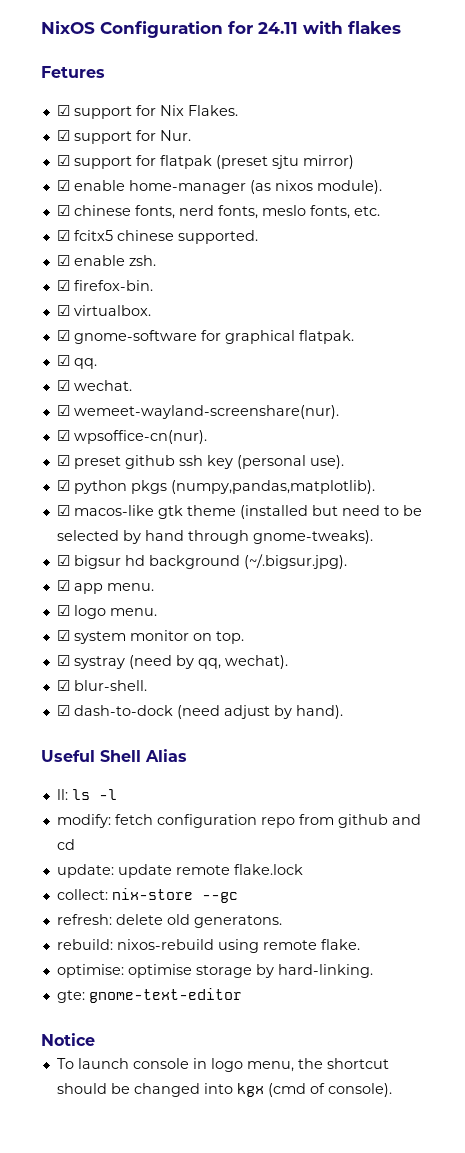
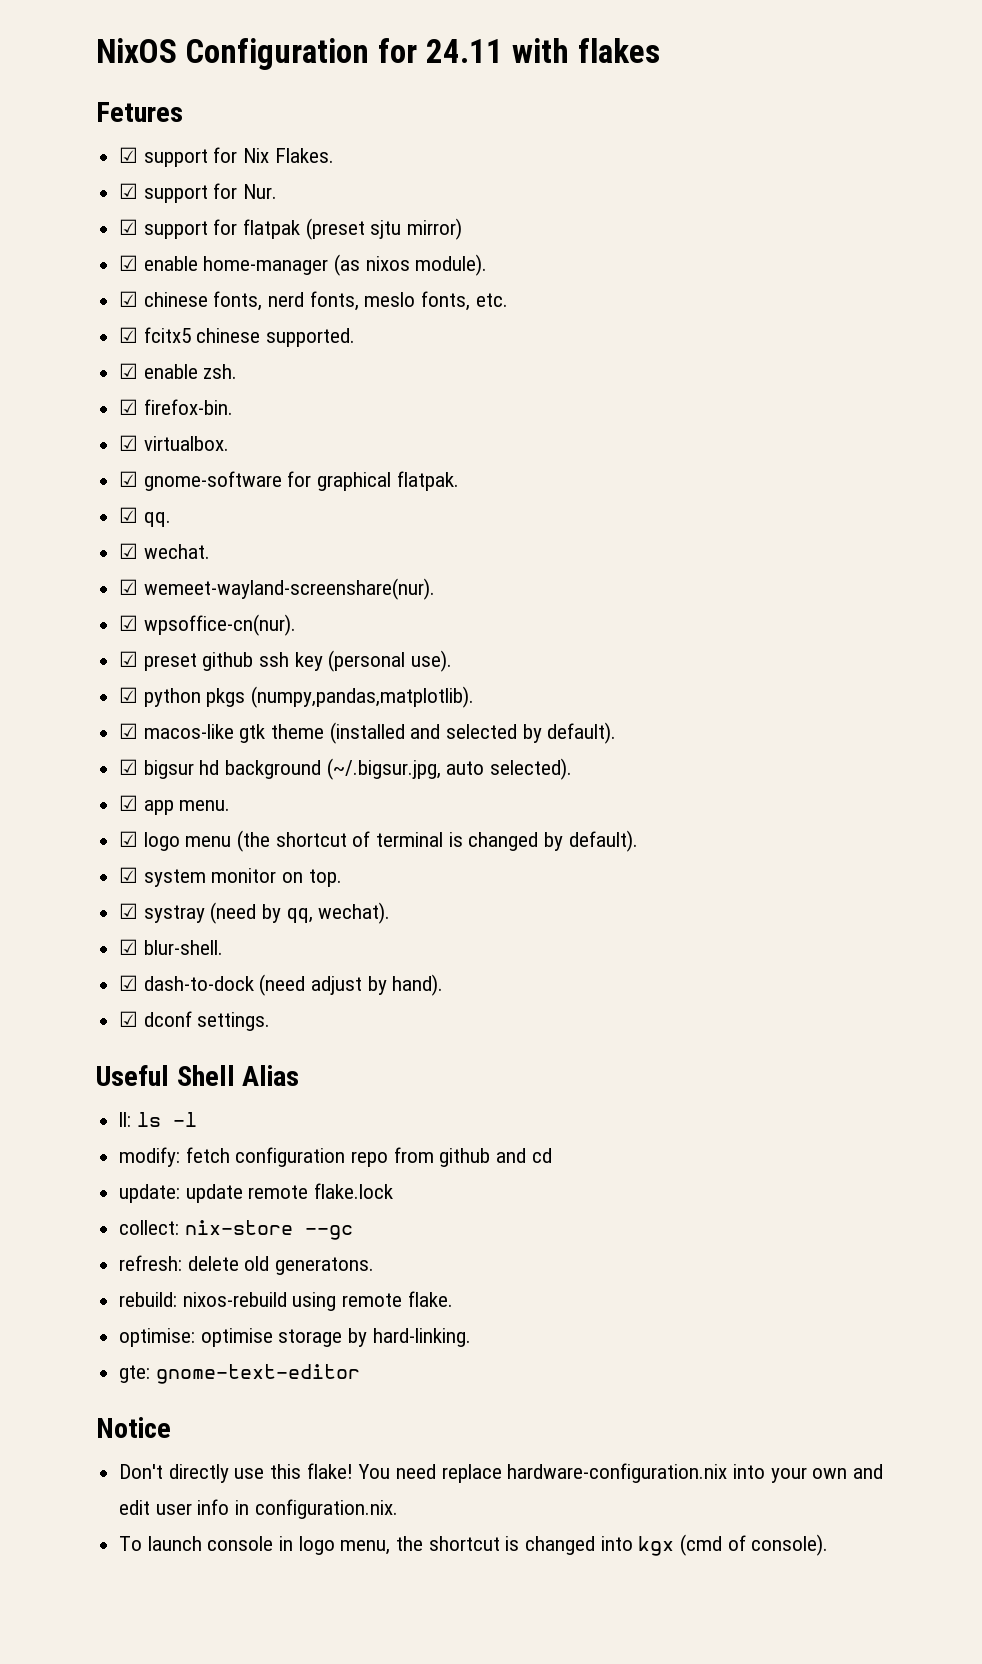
[311,505,422,516] [56,530,373,544] but need to be selected by hand through gnome-tweaks). -> [410,722,617,744] and selected by default).
[243,554,347,569] (~/.bigsur.jpg). -> [326,758,573,780] (~/.bigsur.jpg, auto selected).
[109,608,157,616] menu. -> [185,830,638,852] menu (the shortcut of terminal is changed by default).
(343, 712) none -> [119,1011,271,1031] // ☑ dconf settings.
(95, 1039) none -> [119,1463,884,1483] [119,1499,398,1519] // Don't directly use this flake! You need replace hardware-configuration.nix into your own and edit user info in configuration.nix.
[56,1083,130,1094] should be -> [505,1536,520,1551] is

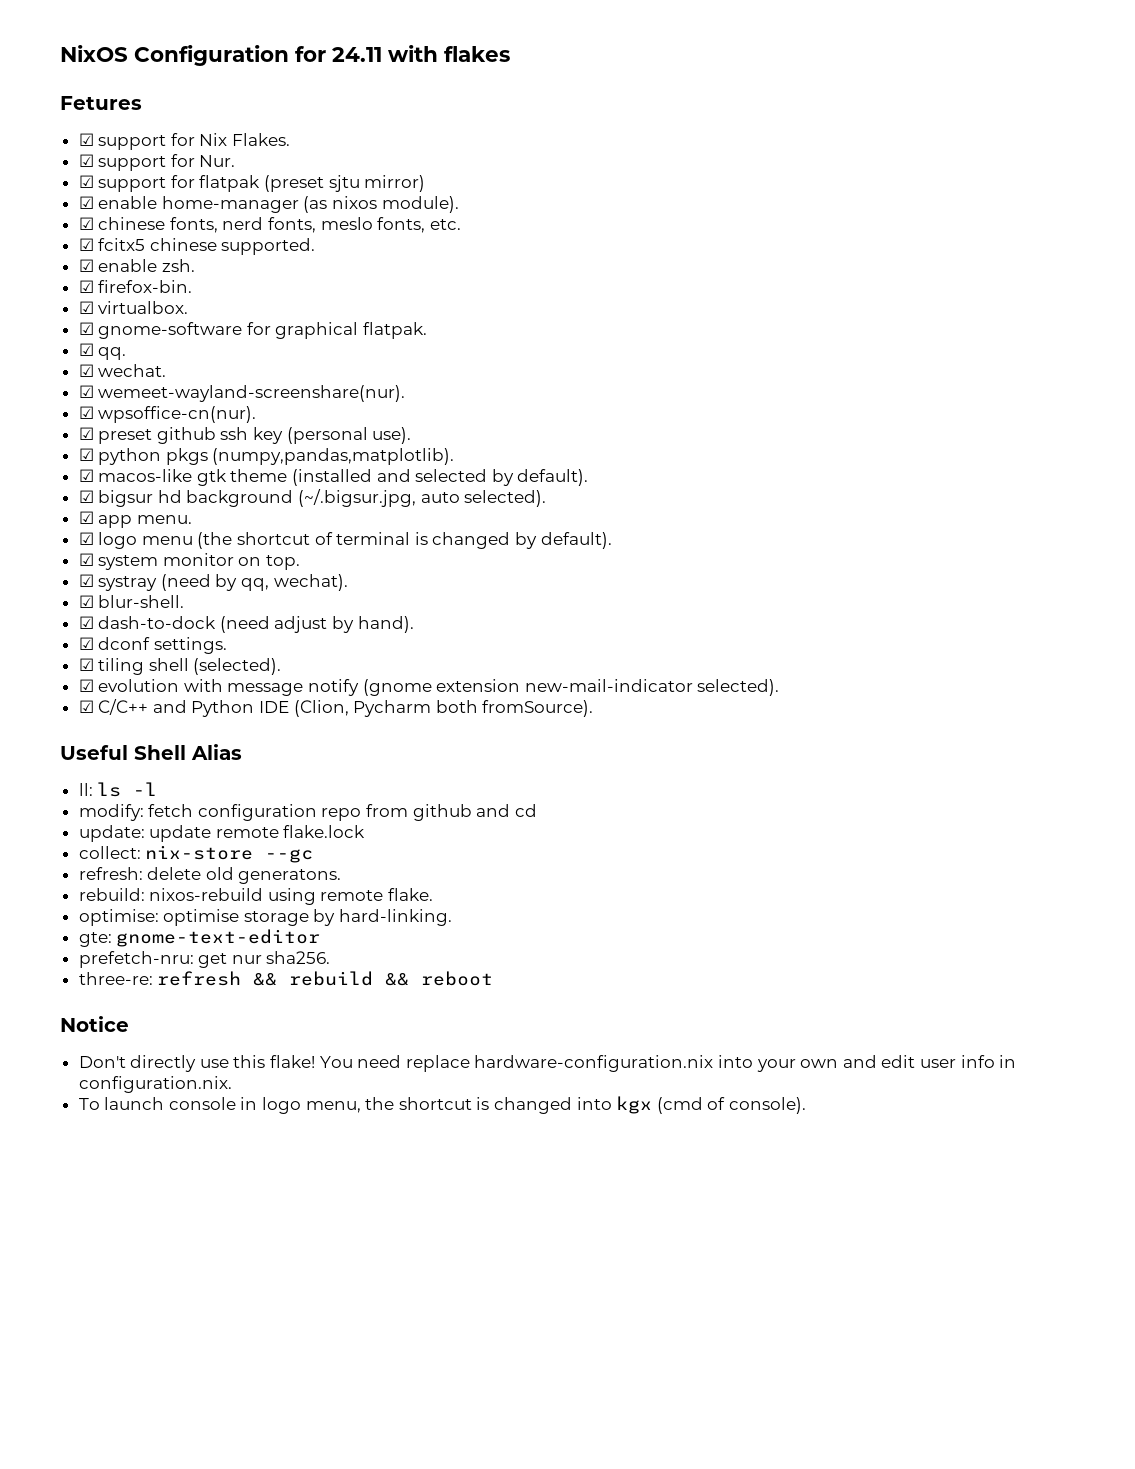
(271, 1021) none -> [78,658,282,675] [78,679,780,696] [78,699,594,717] // ☑ tiling shell (selected). // ☑ evolution with message notify (gnome extension new-mail-indicator selected). // ☑ C/C++ and Python IDE (Clion, Pycharm both fromSource).
(360, 1374) none -> [78,951,331,968] [78,971,494,986] // prefetch-nru: get nur sha256. // three-re: refresh && rebuild && reboot

